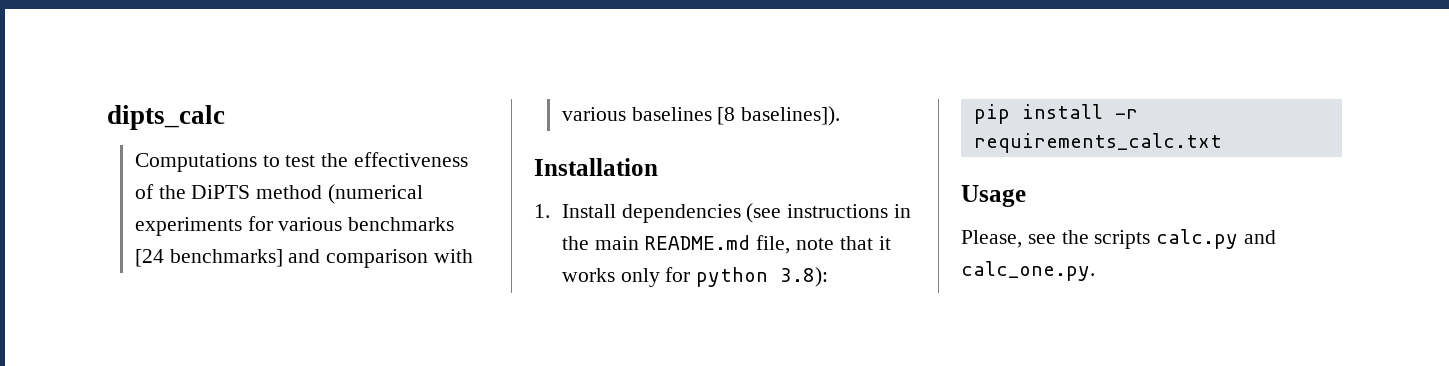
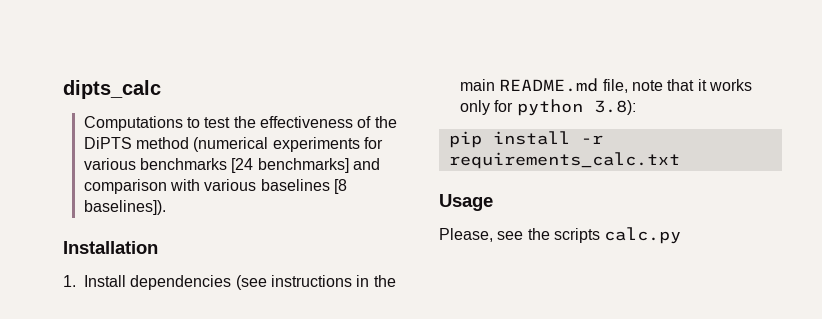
[1244,230,1277,244] [961,261,1095,281] and calc_one.py. -> (682, 235) none

